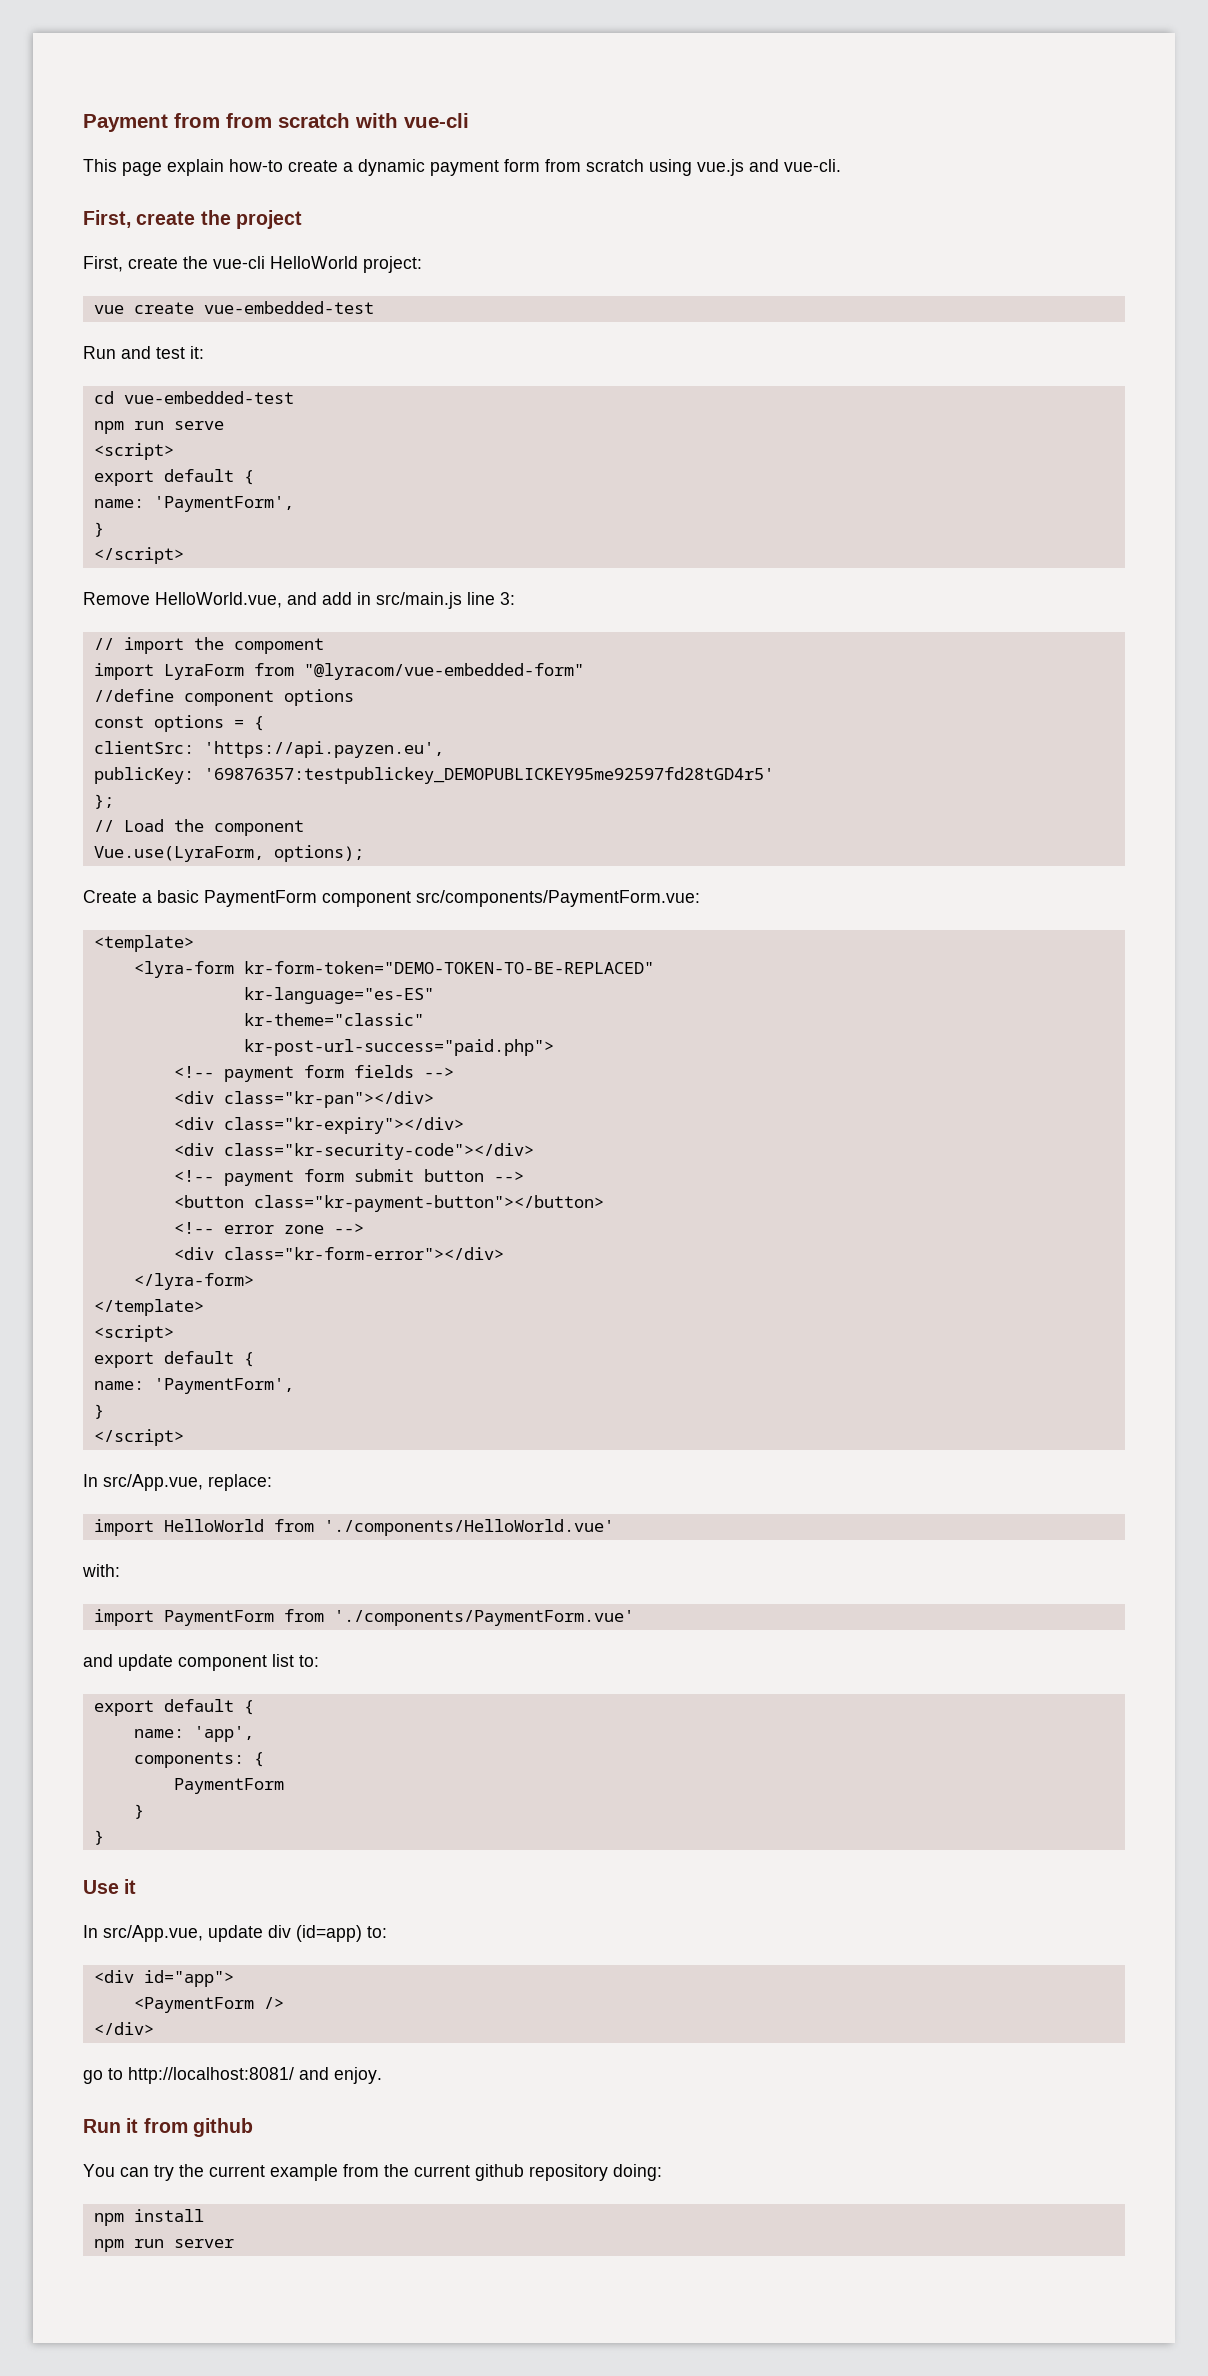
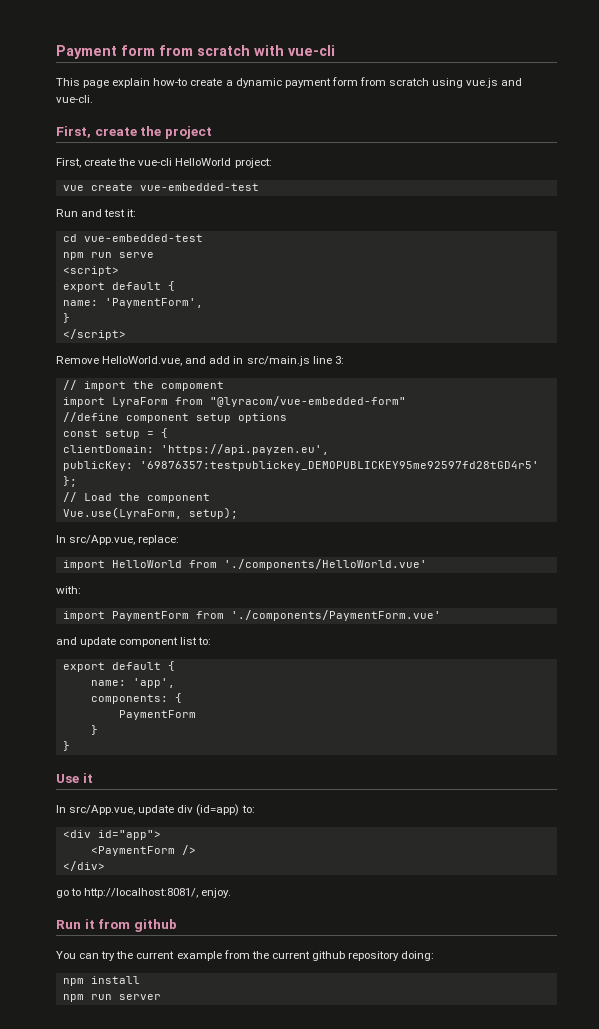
[174,113,220,128] from -> [121,45,155,56] form
(274, 698) none -> [195,413,231,423] setup
[153,715,224,732] options -> [104,429,140,439] setup
[93,741,194,754] clientSrc: -> [62,445,154,453] clientDomain:
[273,845,364,862] [83,890,700,907] [93,935,194,952] [133,961,654,978] [243,987,434,1004] [243,1013,424,1026] [243,1039,554,1056] [173,1065,454,1082] [173,1091,434,1108] [173,1117,464,1134] [173,1143,534,1160] [173,1169,524,1186] [173,1195,604,1212] [173,1222,364,1234] [173,1247,504,1260] [133,1273,254,1290] [93,1299,204,1316] [93,1325,174,1342] [93,1351,254,1368] [93,1378,294,1394] [93,1404,104,1419] [93,1429,184,1446] options); // Create a basic PaymentForm component src/components/PaymentForm.vue: // <template> // <lyra-form kr-form-token="DEMO-TOKEN-TO-BE-REPLACED" // kr-language="es-ES" // kr-theme="classic" // kr-post-url-success="paid.php"> // <!-- payment form fields --> // <div class="kr-pan"></div> // <div class="kr-expiry"></div> // <div class="kr-security-code"></div> // <!-- payment form submit button --> // <button class="kr-payment-button"></button> // <!-- error zone --> // <div class="kr-form-error"></div> // </lyra-form> // </template> // <script> // export default { // name: 'PaymentForm', // } // </script> -> [188,507,238,519] setup);
[128,2067,329,2084] http://localhost:8081/ and -> [84,888,199,898] http://localhost:8081/,

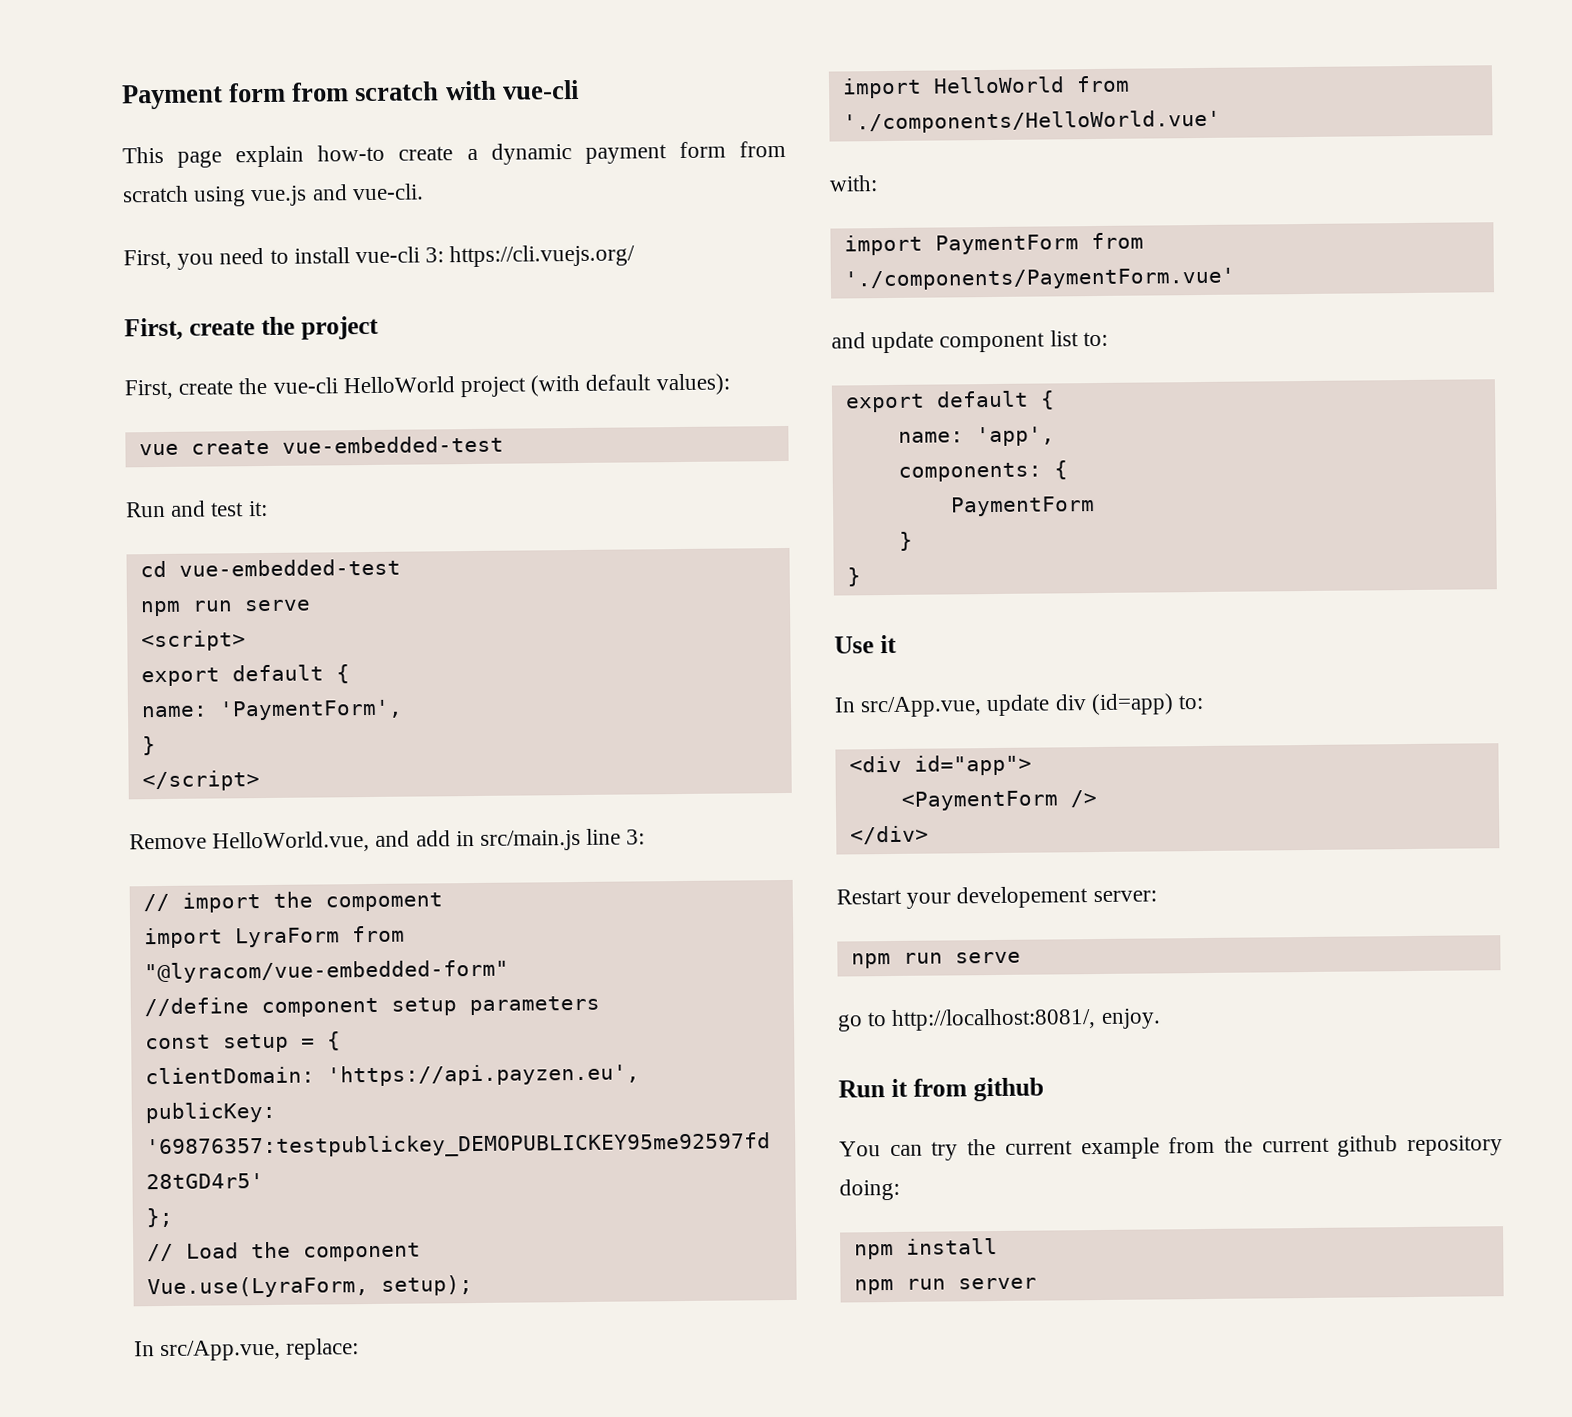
(93, 99) none -> [123,244,636,270] // First, you need to install vue-cli 3: https://cli.vuejs.org/
[234,158,272,168] project: -> [460,373,730,398] project (with default values):
[237,413,287,423] options -> [468,995,600,1016] parameters
(105, 866) none -> [836,886,1157,909] [850,951,1021,969] // Restart your developement server: // npm run serve

